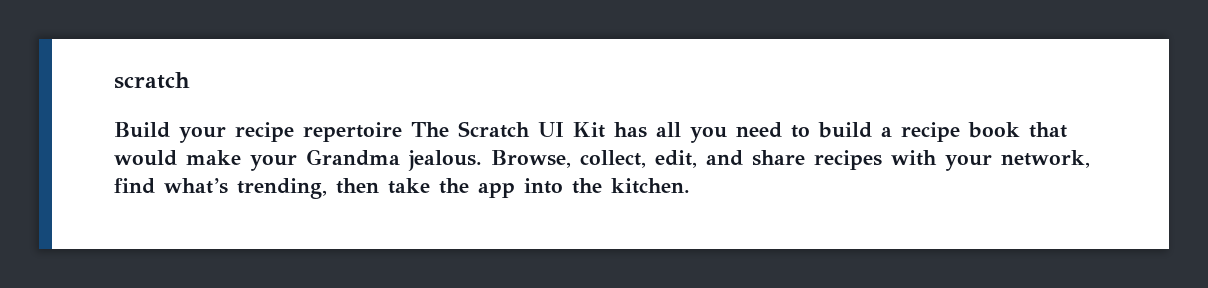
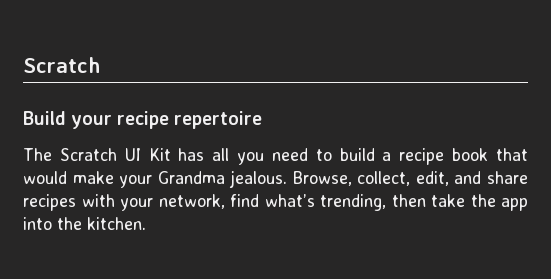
[114,72,190,89] scratch -> [23,57,100,73] Scratch
(402, 132) none -> (263, 120) //

